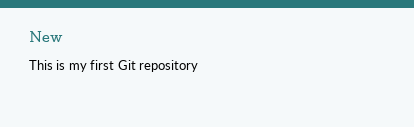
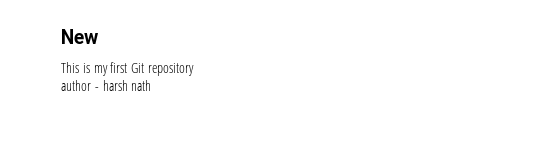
(198, 66) none -> [61,80,152,91] // author - harsh nath

